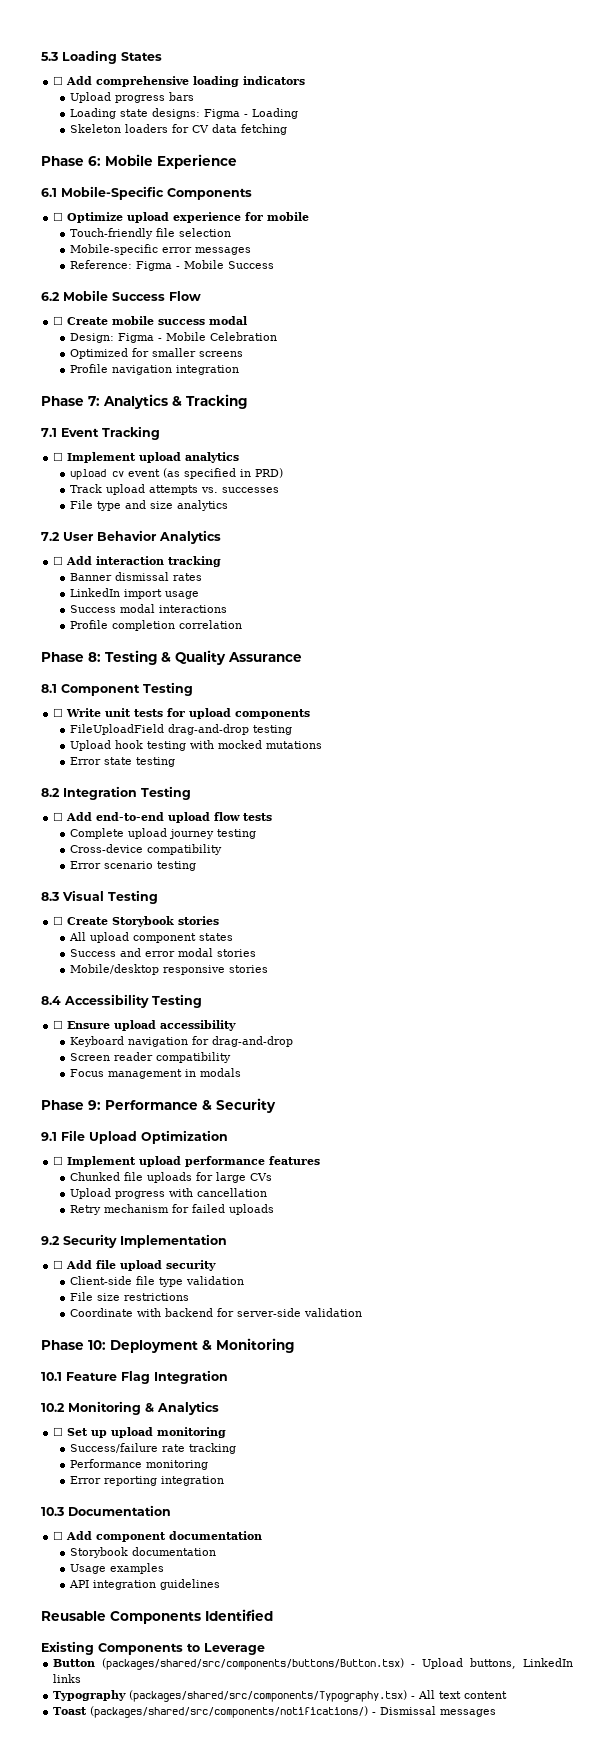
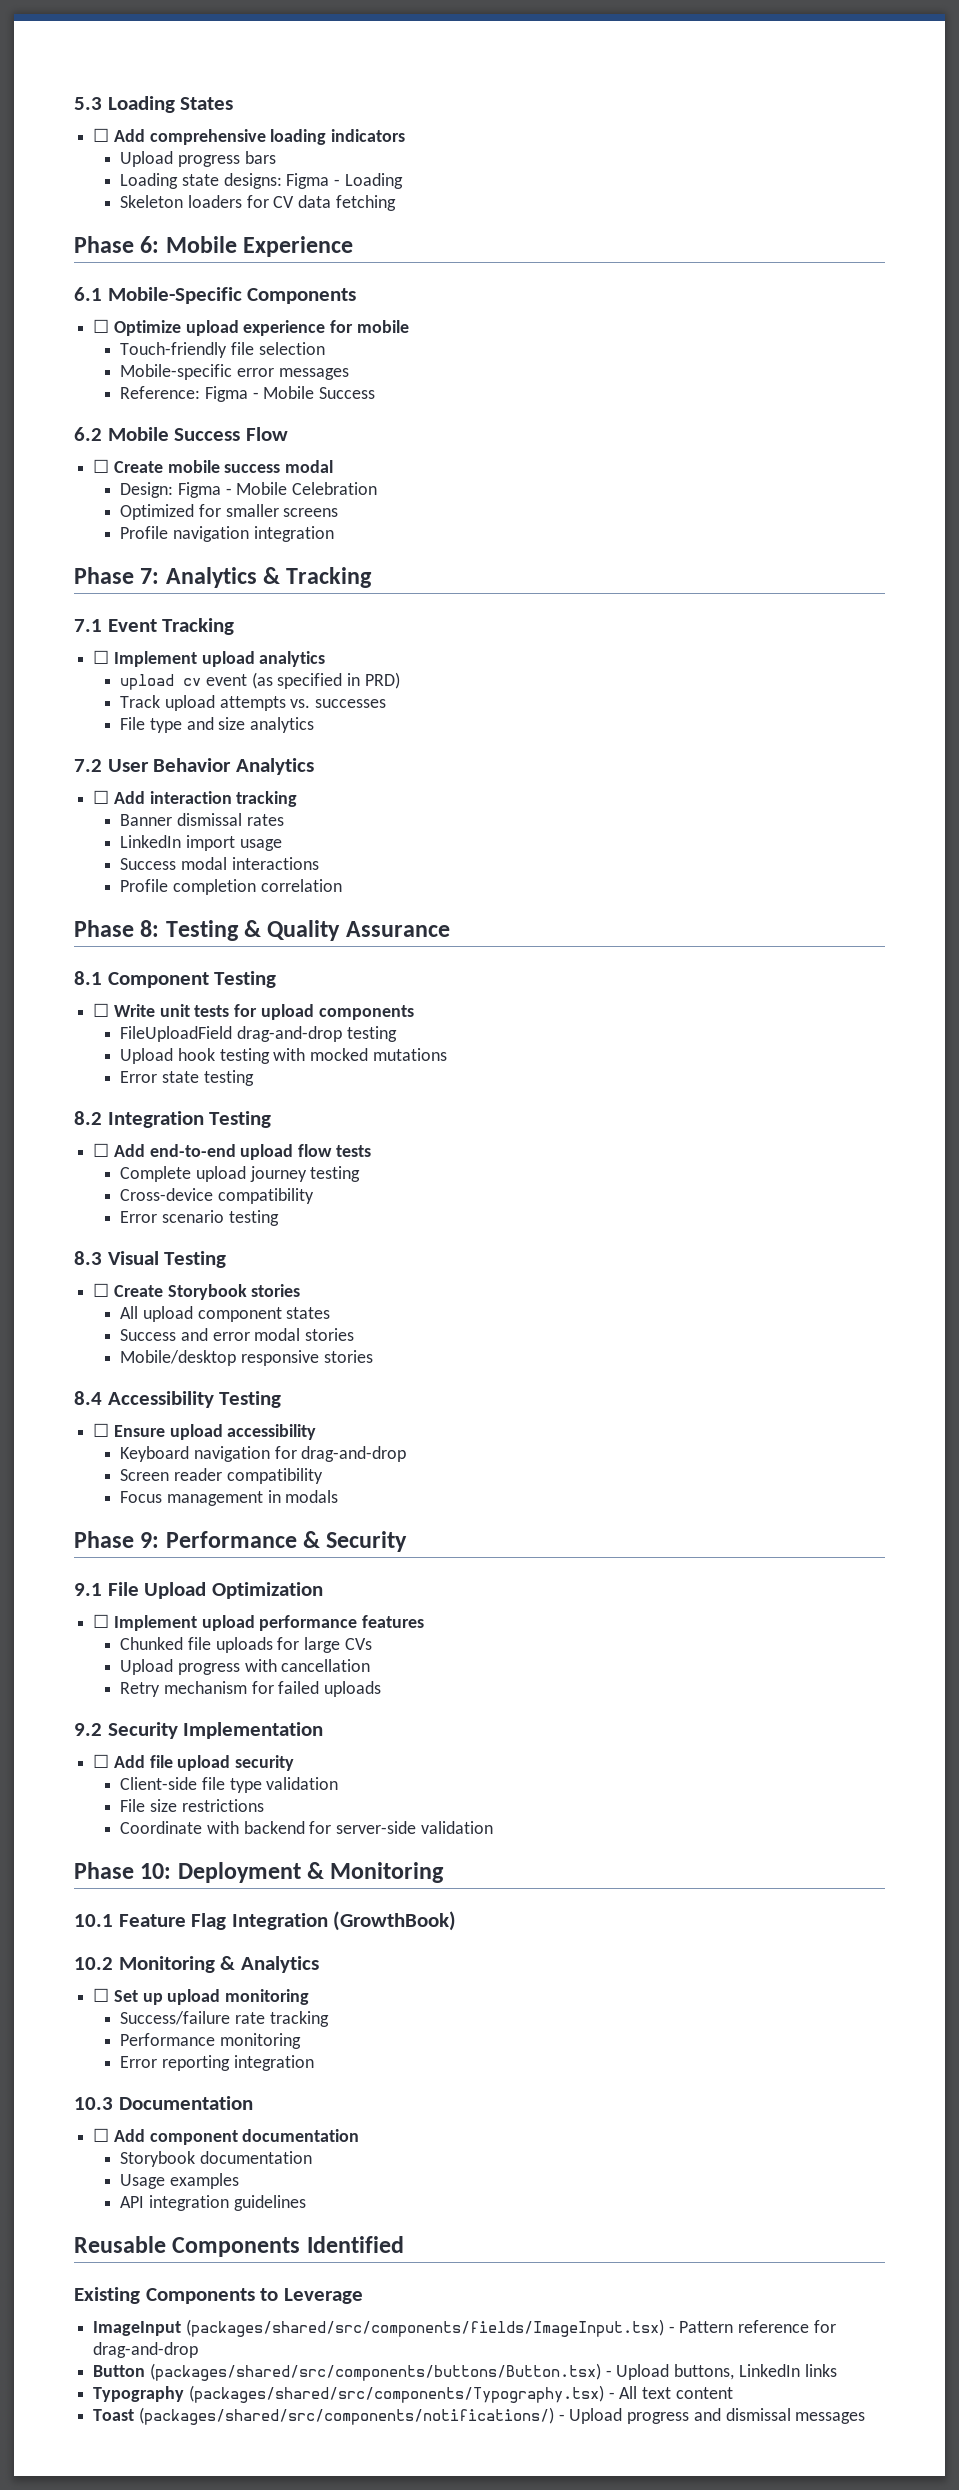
(228, 1377) none -> [333,1911,457,1931] (GrowthBook)
(265, 1649) none -> [93,2319,836,2337] [93,2342,199,2358] // ImageInput (packages/shared/src/components/fields/ImageInput.tsx) - Pattern reference for drag-and-drop
[380,1706,437,1715] Dismissal -> [569,2408,791,2424] Upload progress and dismissal

